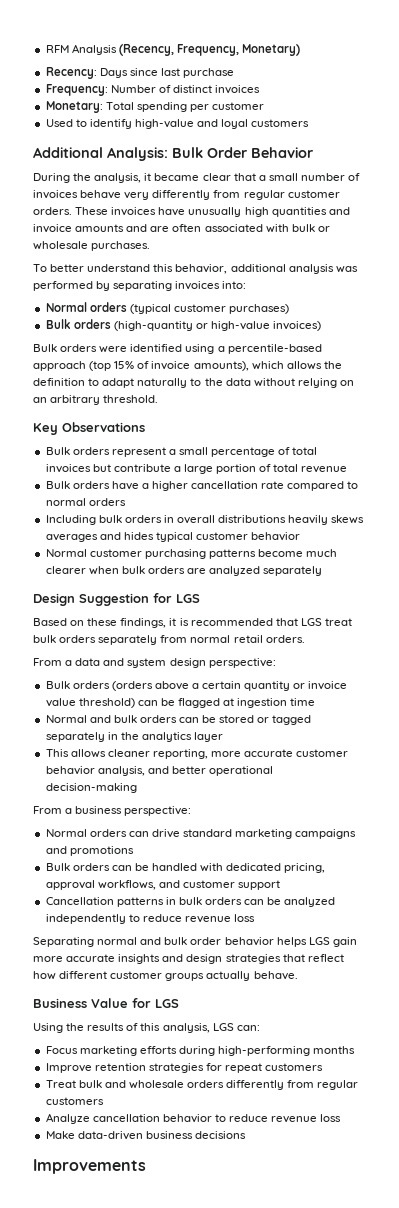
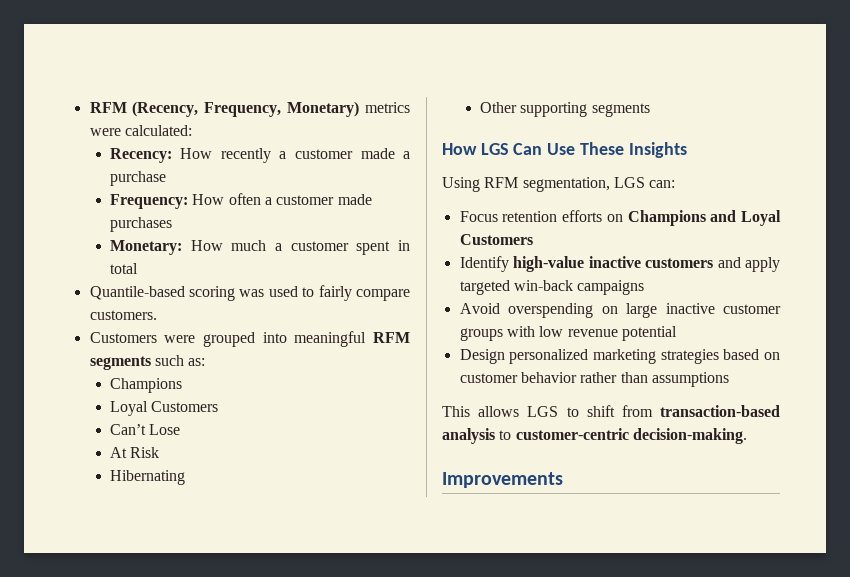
[45,44,117,55] RFM Analysis -> [89,102,127,113] RFM
[45,67,235,79] [45,84,261,96] [45,101,265,113] [45,119,310,129] [33,147,313,161] [33,173,361,183] [33,190,340,200] [33,207,350,217] [33,224,330,233] [33,241,151,251] [33,264,358,274] [33,281,247,291] [45,302,290,314] [45,319,322,331] [33,344,322,354] [33,361,342,371] [33,378,354,388] [33,395,159,405] [33,422,145,435] [45,447,318,457] [45,464,348,474] [45,481,359,491] [45,498,126,506] [45,515,365,525] [45,532,301,542] [45,549,338,559] [45,566,323,576] [33,593,200,606] [33,618,352,628] [33,635,305,645] [33,658,276,668] [45,681,348,691] [45,698,316,708] [45,715,312,725] [45,732,224,742] [45,749,349,759] [45,766,274,776] [45,783,137,793] [33,806,192,816] [45,829,357,839] [45,846,134,856] [45,863,326,873] [45,880,281,890] [45,897,336,907] [45,914,256,924] [33,937,357,947] [33,954,344,964] [33,971,298,981] [33,998,179,1008] [33,1023,260,1033] [45,1046,356,1056] [45,1063,324,1073] [45,1080,359,1090] [45,1097,104,1105] [45,1113,342,1124] [45,1131,246,1140] // Recency: Days since last purchase // Frequency: Number of distinct invoices // Monetary: Total spending per customer // Used to identify high-value and loyal customers // Additional Analysis: Bulk Order Behavior // During the analysis, it became clear that a small number of invoices behave very differently from regular customer orders. These invoices have unusually high quantities and invoice amounts and are often associated with bulk or wholesale purchases. // To better understand this behavior, additional analysis was performed by separating invoices into: // Normal orders (typical customer purchases) // Bulk orders (high-quantity or high-value invoices) // Bulk orders were identified using a percentile-based approach (top 15% of invoice amounts), which allows the definition to adapt naturally to the data without relying on an arbitrary threshold. // Key Observations // Bulk orders represent a small percentage of total invoices but contribute a large portion of total revenue // Bulk orders have a higher cancellation rate compared to normal orders // Including bulk orders in overall distributions heavily skews averages and hides typical customer behavior // Normal customer purchasing patterns become much clearer when bulk orders are analyzed separately // Design Suggestion for LGS // Based on these findings, it is recommended that LGS treat bulk orders separately from normal retail orders. // From a data and system design perspective: // Bulk orders (orders above a certain quantity or invoice value threshold) can be flagged at ingestion time // Normal and bulk orders can be stored or tagged separately in the analytics layer // This allows cleaner reporting, more accurate customer behavior analysis, and better operational decision-making // From a business perspective: // Normal orders can drive standard marketing campaigns and promotions // Bulk orders can be handled with dedicated pricing, approval workflows, and customer support // Cancellation patterns in bulk orders can be analyzed independently to reduce revenue loss // Separating normal and bulk order behavior helps LGS gain more accurate insights and design strategies that reflect how different customer groups actually behave. // Business Value for LGS // Using the results of this analysis, LGS can: // Focus marketing efforts during high-performing months // Improve retention strategies for repeat customers // Treat bulk and wholesale orders differently from regular customers // Analyze cancellation behavior to reduce revenue loss // Make data-driven business decisions -> [365,102,410,113] [89,125,192,136] [109,148,410,163] [109,171,166,186] [109,193,372,209] [109,217,172,232] [109,240,410,255] [109,263,138,274] [89,285,410,301] [89,310,157,320] [89,331,410,347] [89,355,206,370] [109,378,182,393] [109,401,219,416] [109,424,181,435] [109,447,160,458] [109,470,185,485] [479,102,650,117] [442,142,687,158] [442,177,676,192] [459,210,781,226] [459,234,533,245] [459,256,780,272] [459,280,645,295] [459,303,781,318] [459,326,677,341] [459,349,780,364] [459,372,729,387] [442,405,780,417] [442,428,747,444] metrics were calculated: // Recency: How recently a customer made a purchase // Frequency: How often a customer made purchases // Monetary: How much a customer spent in total // Quantile-based scoring was used to fairly compare customers. // Customers were grouped into meaningful RFM segments such as: // Champions // Loyal Customers // Can’t Lose // At Risk // Hibernating // Other supporting segments // How LGS Can Use These Insights // Using RFM segmentation, LGS can: // Focus retention efforts on Champions and Loyal Customers // Identify high-value inactive customers and apply targeted win-back campaigns // Avoid overspending on large inactive customer groups with low revenue potential // Design personalized marketing strategies based on customer behavior rather than assumptions // This allows LGS to shift from transaction-based analysis to customer-centric decision-making.

